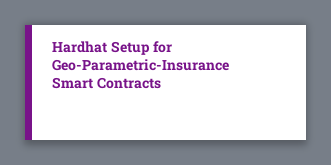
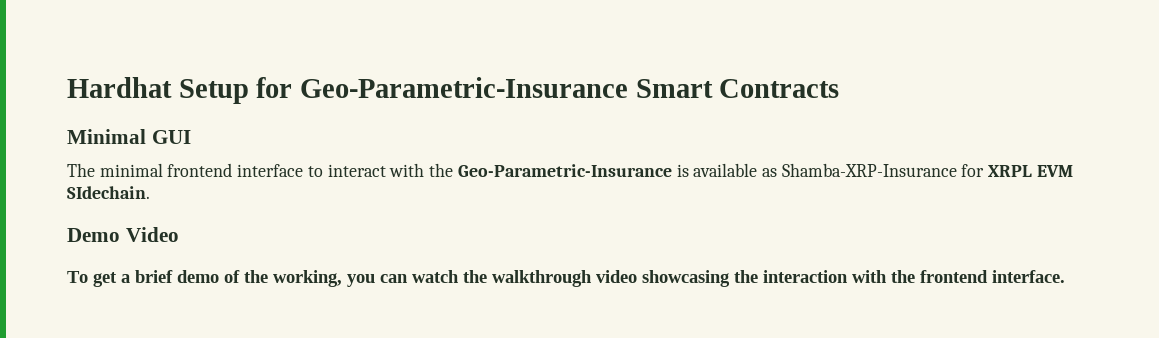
(161, 83) none -> [67,129,191,144] [67,163,1073,177] [67,186,150,199] [67,227,179,242] [67,270,1065,287] // Minimal GUI // The minimal frontend interface to interact with the Geo-Parametric-Insurance is available as Shamba-XRP-Insurance for XRPL EVM SIdechain. // Demo Video // To get a brief demo of the working, you can watch the walkthrough video showcasing the interaction with the frontend interface.

